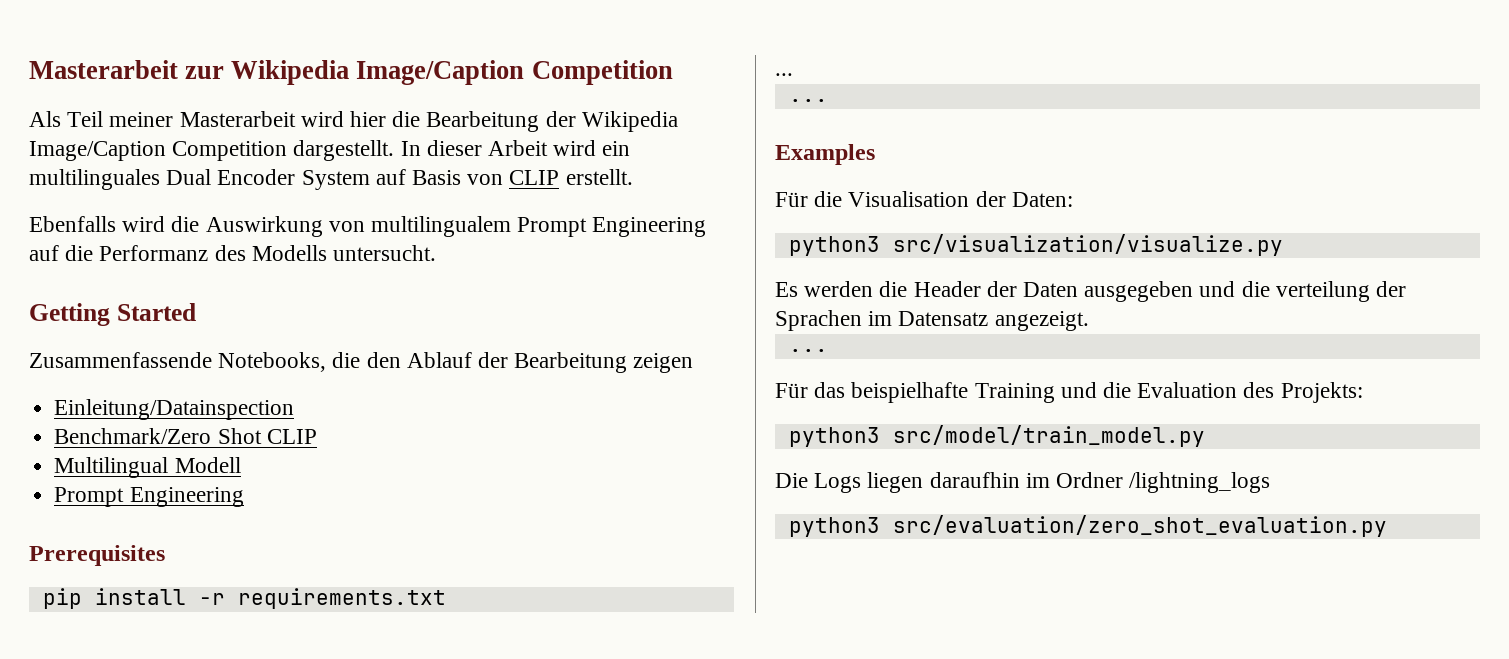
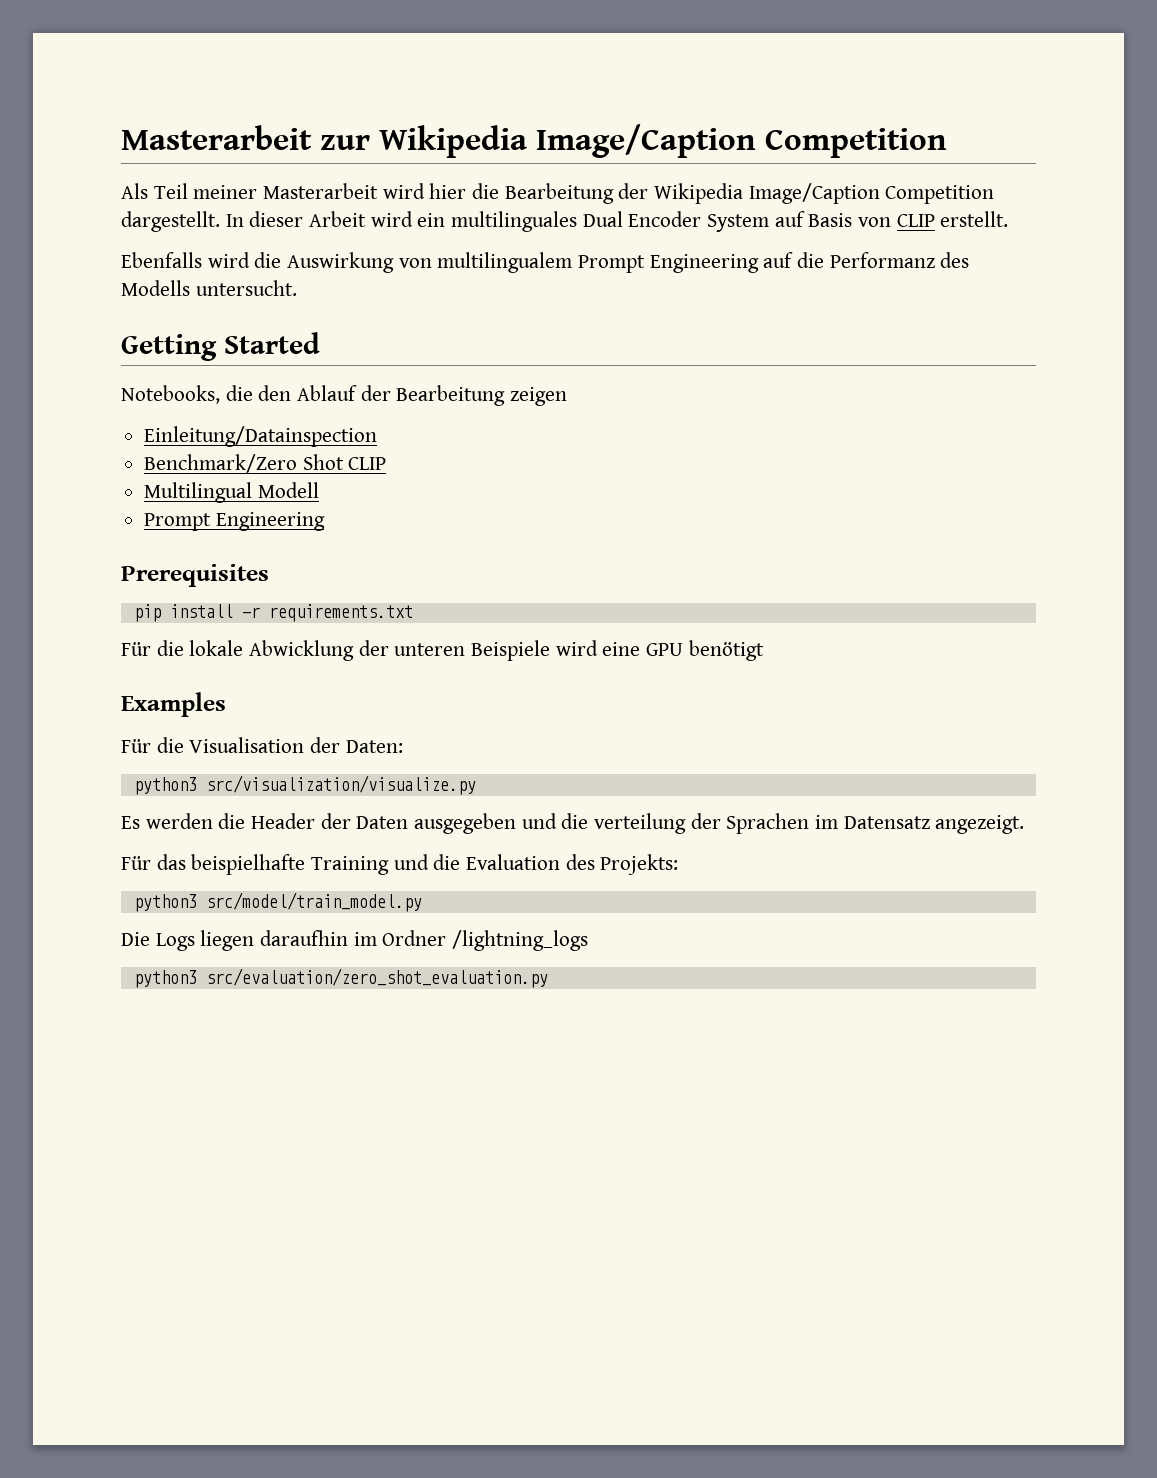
[29,352,212,368] Zusammenfassende -> (320, 343) none
[775,73,793,76] [788,99,828,102] ... // ... -> [121,640,764,661] Für die lokale Abwicklung der unteren Beispiele wird eine GPU benötigt
[788,349,828,352] // ... -> (1025, 824) none

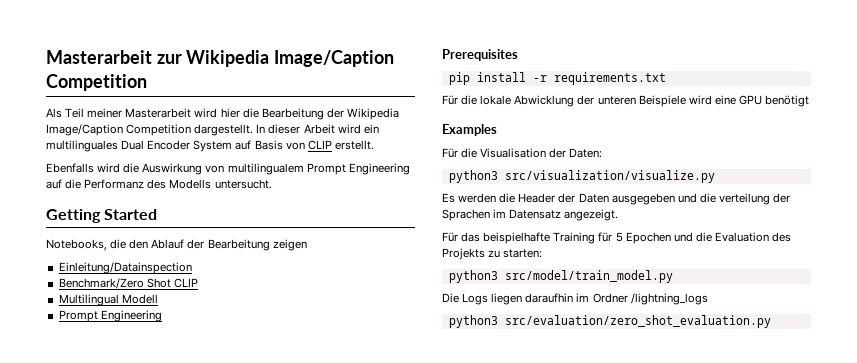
(390, 865) none -> [598,232,671,244] für 5 Epochen
[600,854,679,875] Projekts: -> [442,248,543,260] Projekts zu starten:

